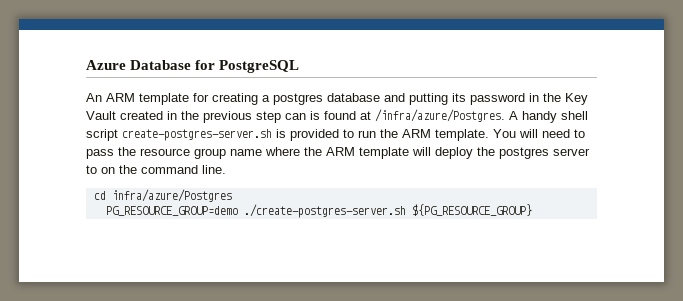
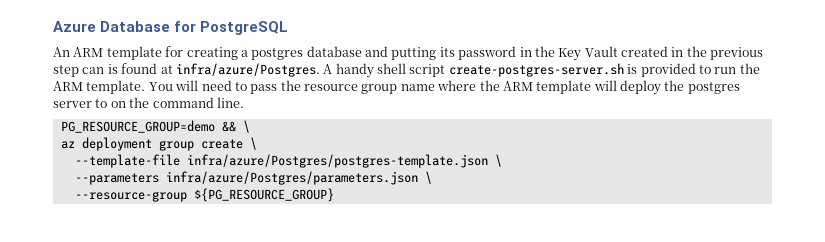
[375,109,505,122] /infra/azure/Postgres. -> [175,63,320,77] infra/azure/Postgres.
[93,189,232,202] [105,204,406,218] cd infra/azure/Postgres // PG_RESOURCE_GROUP=demo ./create-postgres-server.sh -> [60,120,250,133] [60,137,257,151] [74,154,502,168] [74,171,432,185] [74,191,187,202] PG_RESOURCE_GROUP=demo && \ // az deployment group create \ // --template-file infra/azure/Postgres/postgres-template.json \ // --parameters infra/azure/Postgres/parameters.json \ // --resource-group

